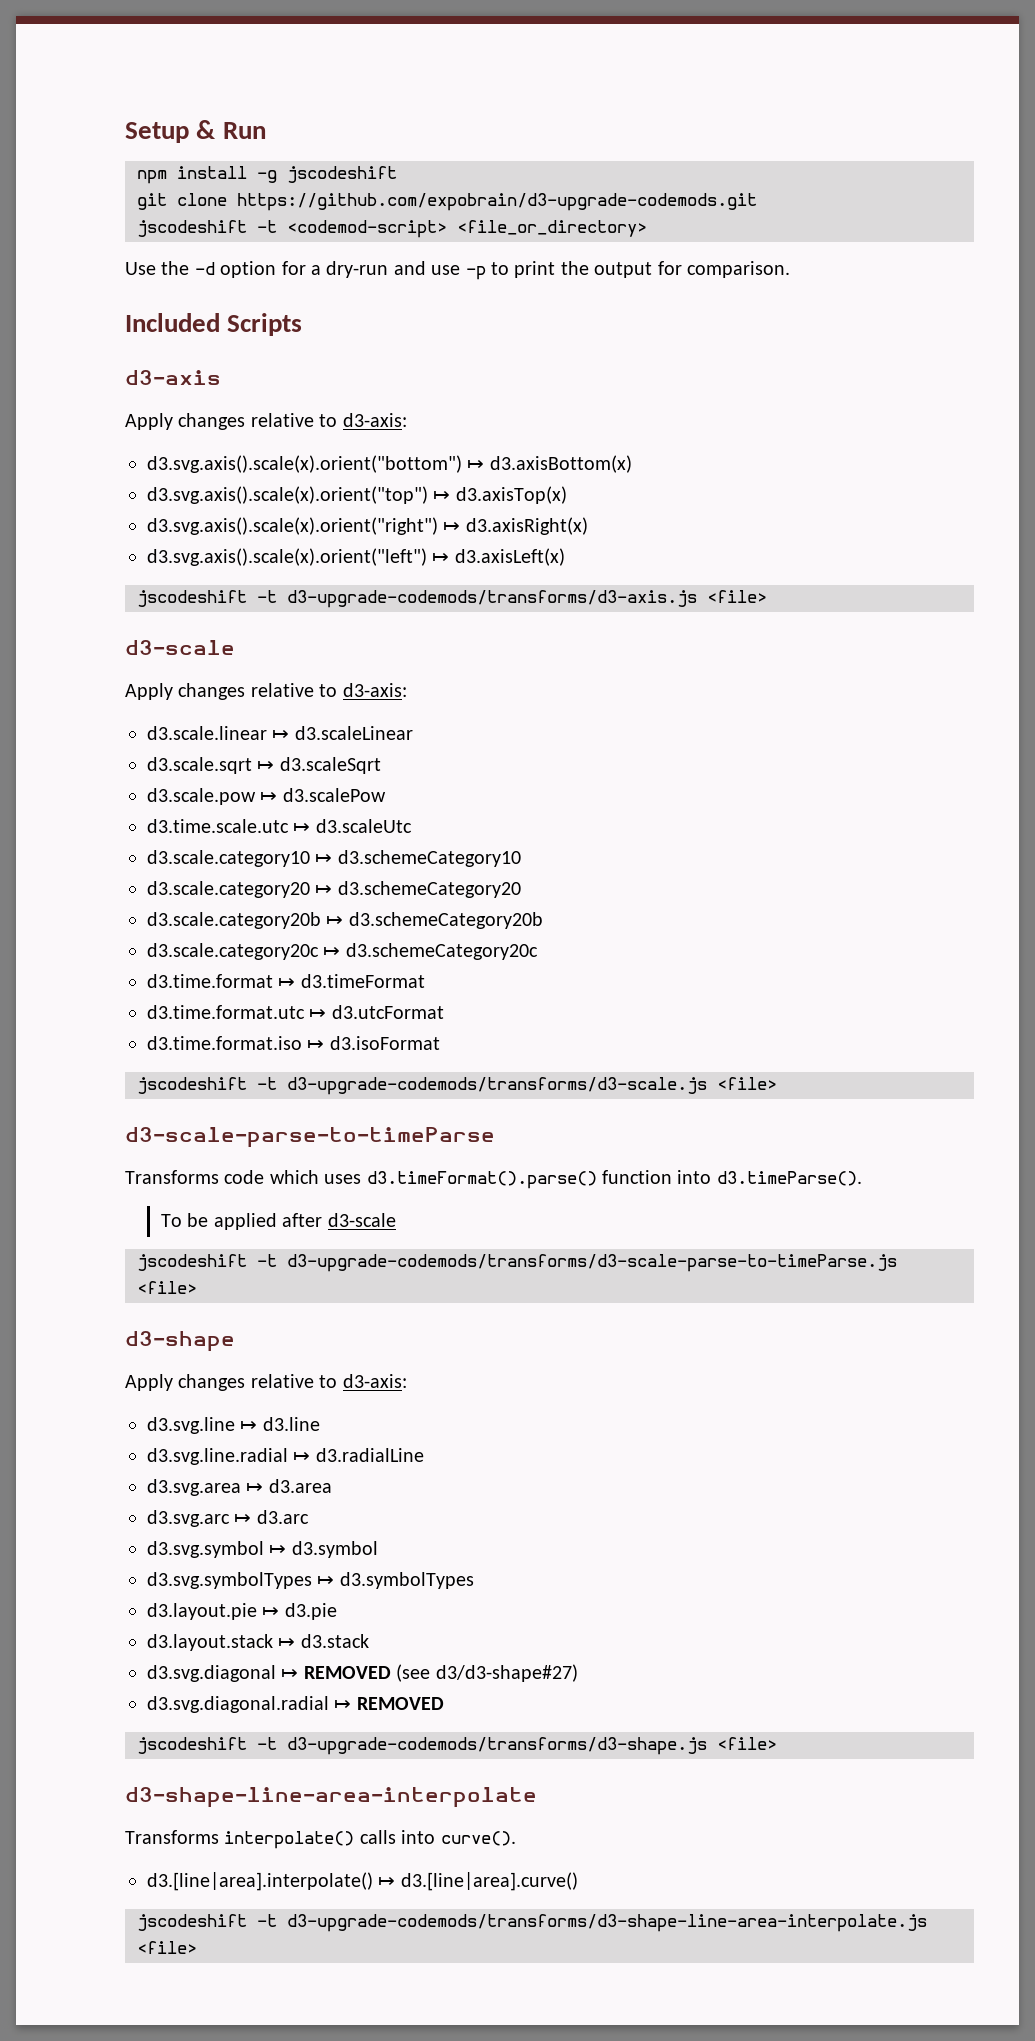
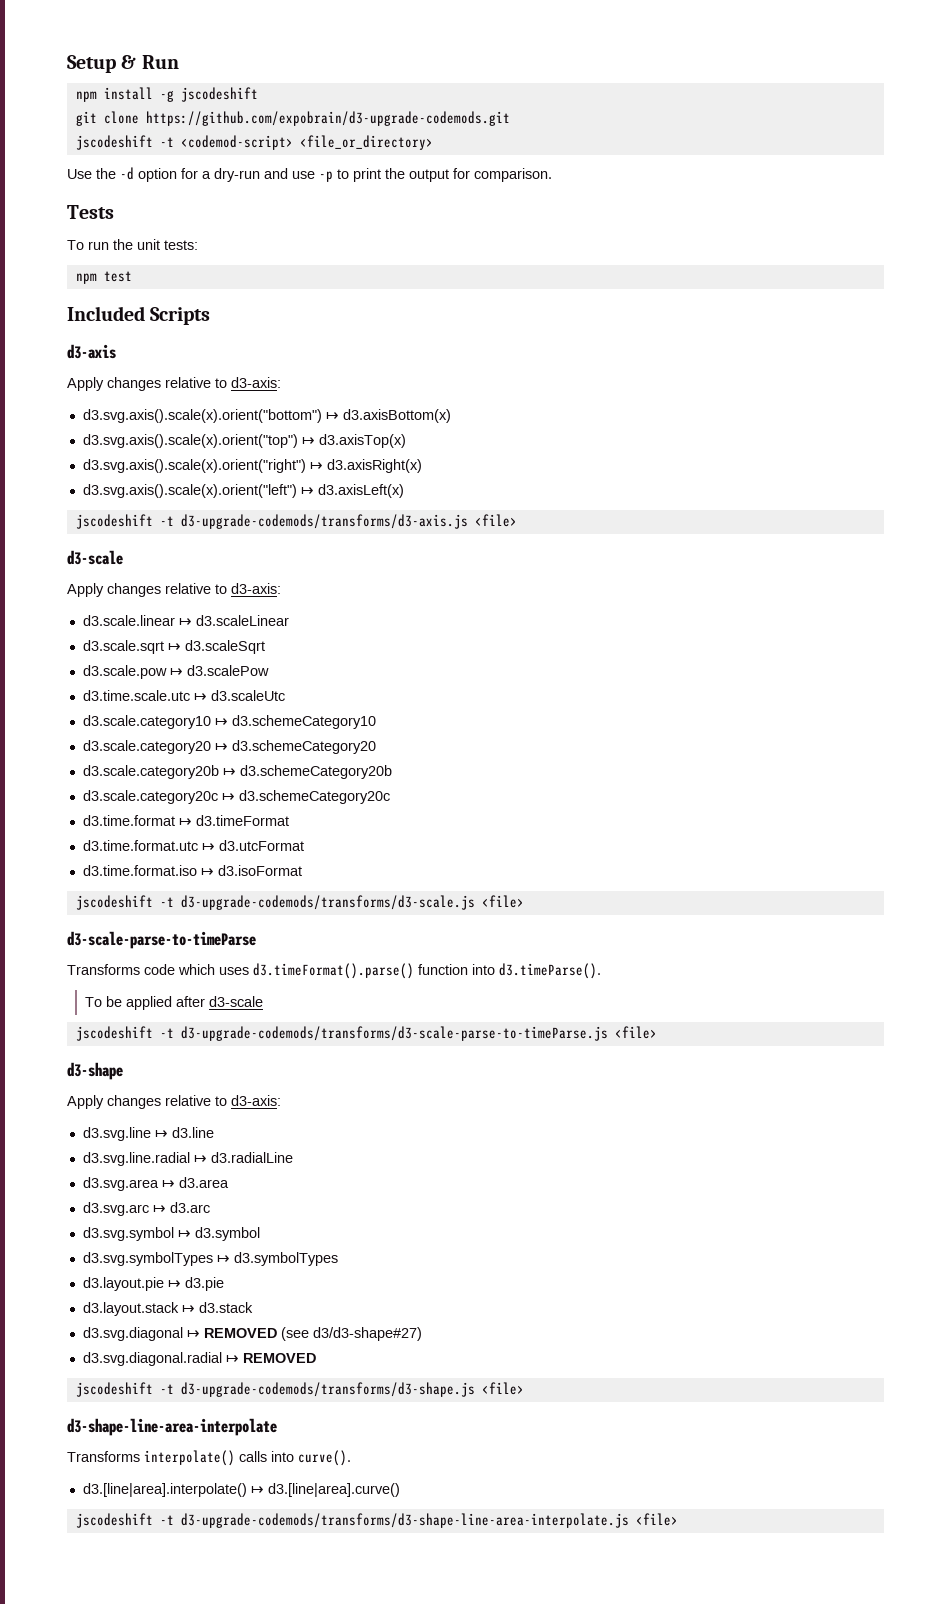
(790, 269) none -> [67,205,114,219] [67,239,198,250] [75,271,132,284] // Tests // To run the unit tests: // npm test

